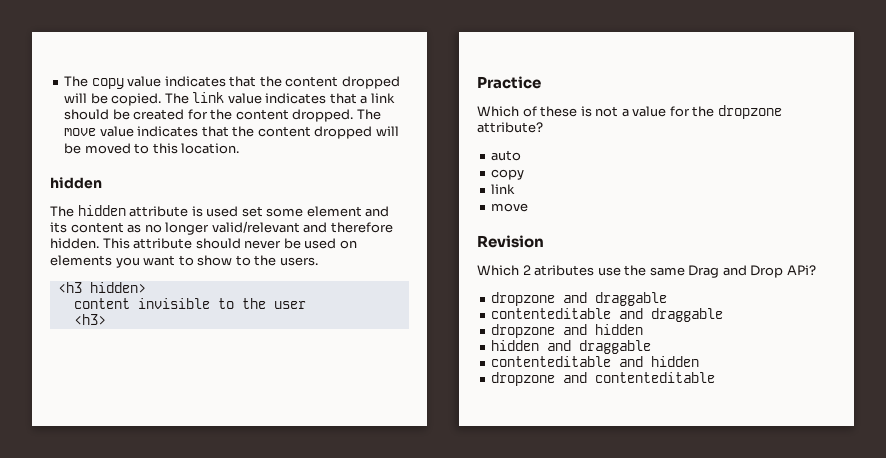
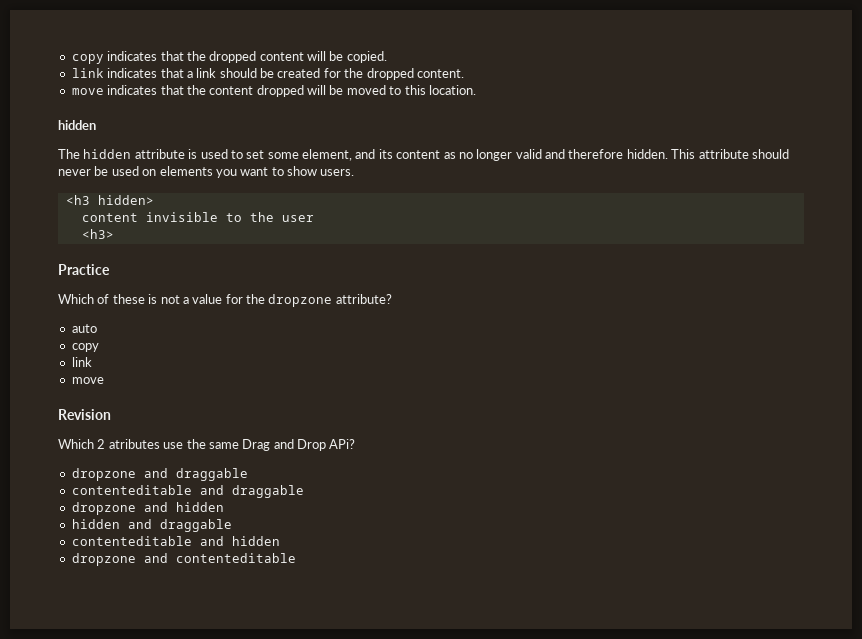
[64,76,400,89] The copy value indicates that the content dropped -> [71,51,304,64] copy indicates that the dropped content
[164,92,262,104] The link value -> [71,68,104,78] // link
[235,109,381,122] [64,126,134,137] content dropped. The move value -> [366,68,464,80] [71,88,104,95] dropped content. // move
(239, 211) none -> [230,150,243,159] to
[306,206,362,217] element -> [302,149,352,161] element,
[211,221,300,233] valid/relevant -> [515,149,542,159] valid
[235,255,277,266] to the -> (317, 171) none

